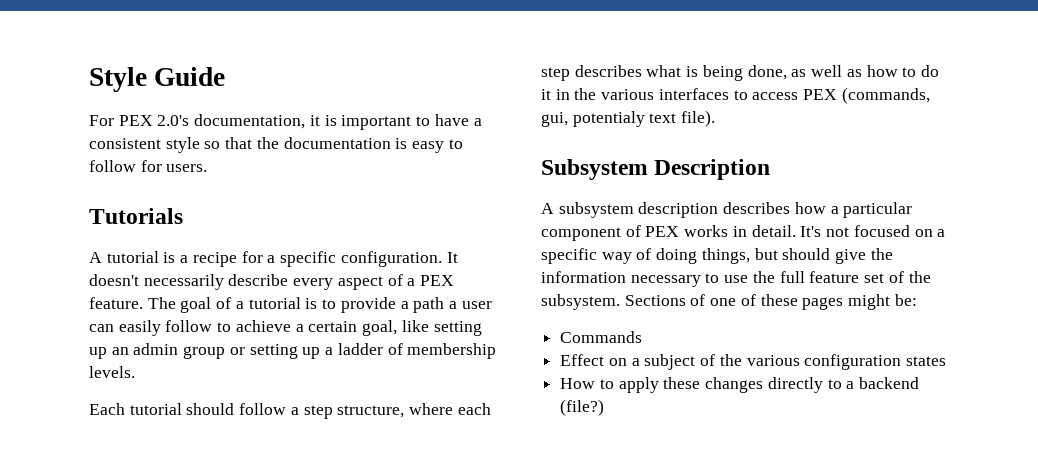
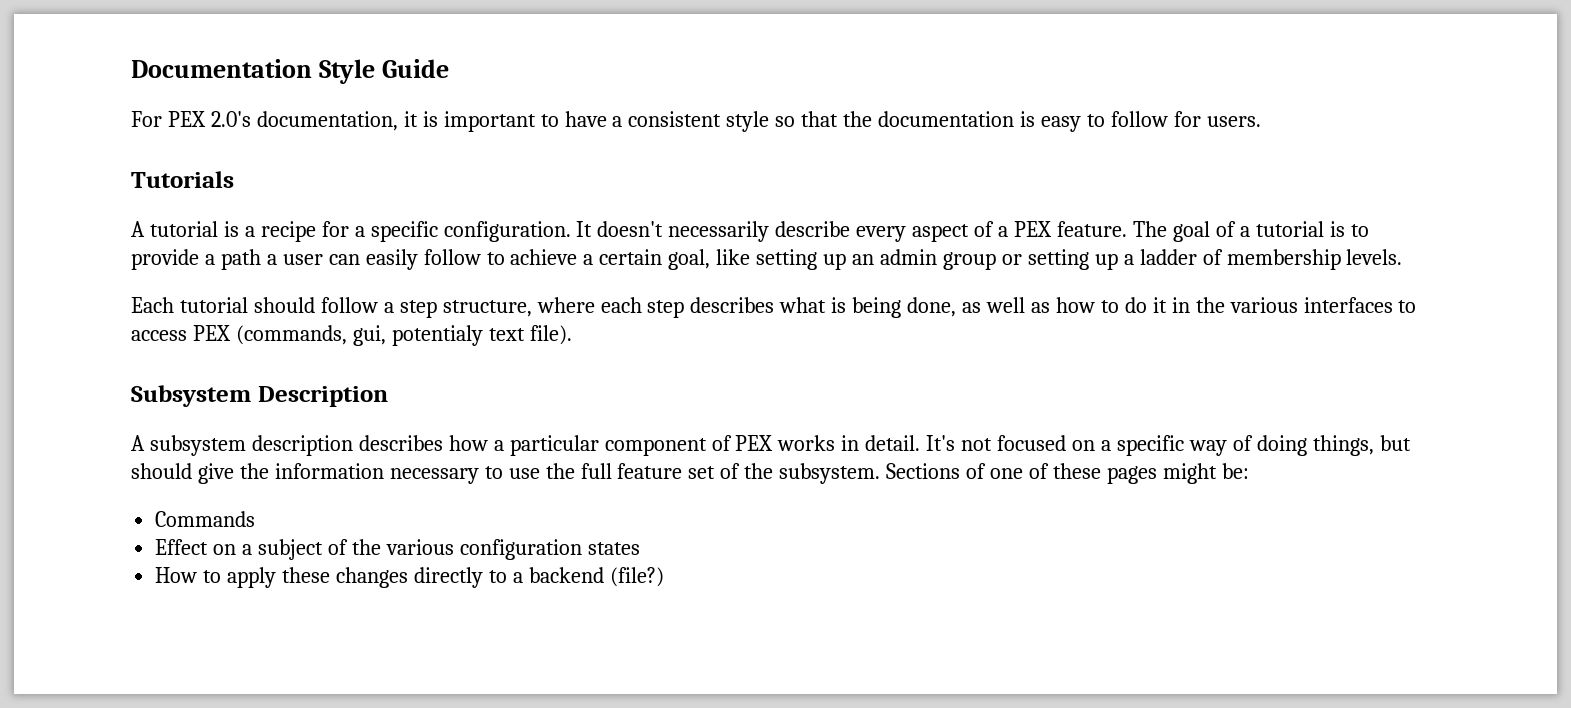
(89, 79) none -> [131,59,312,78] Documentation

